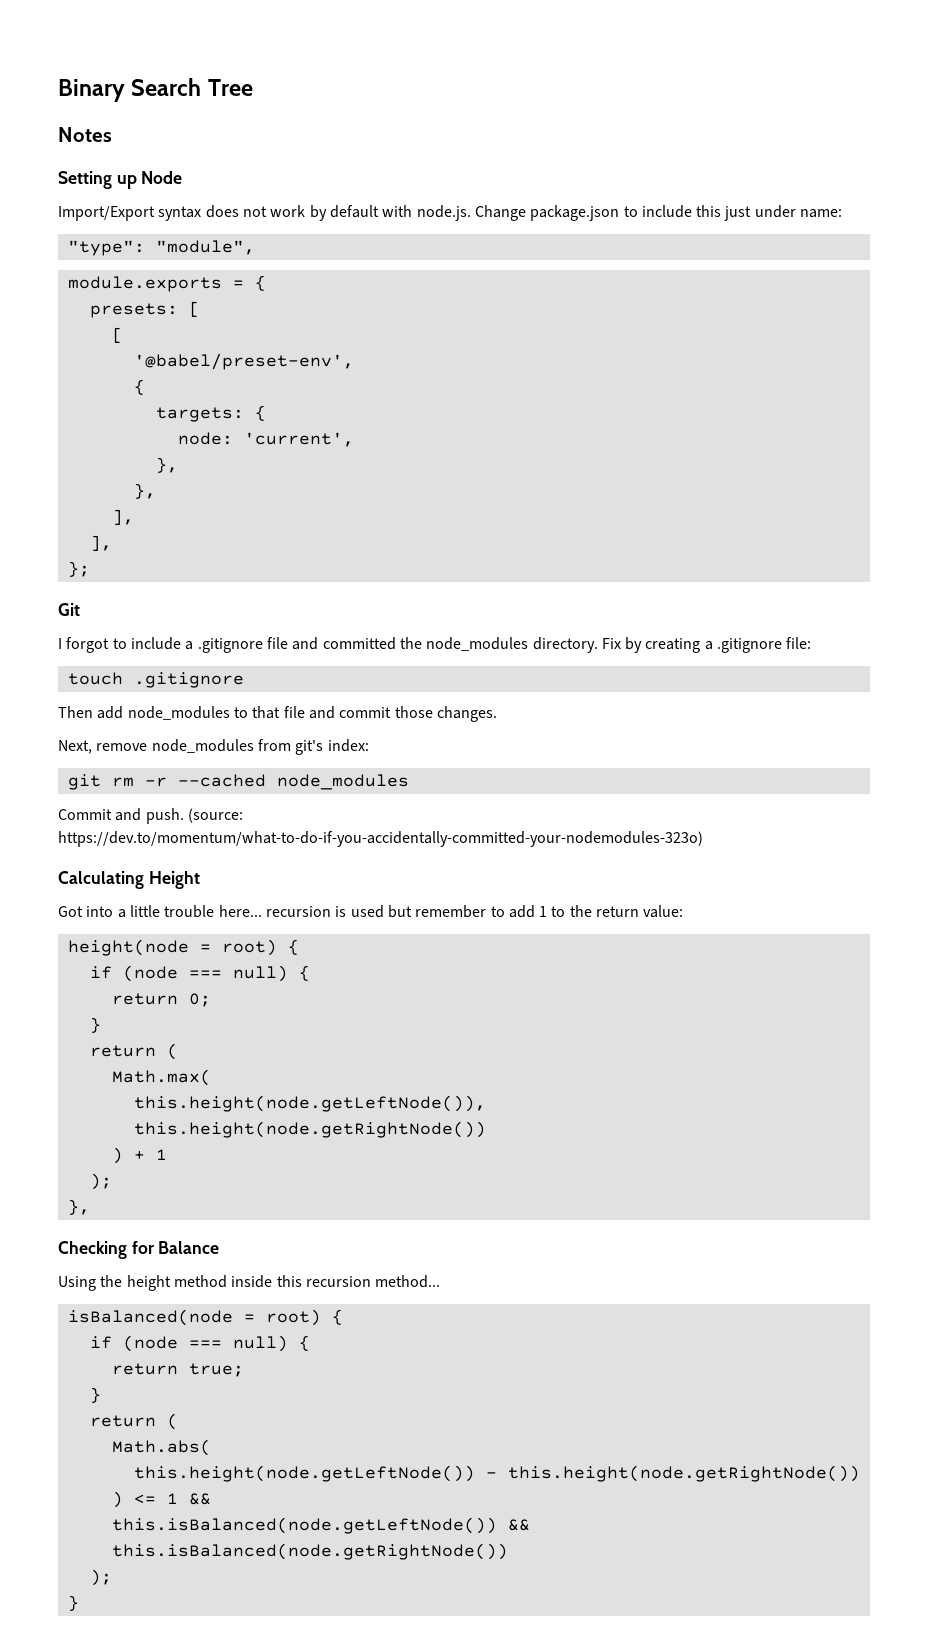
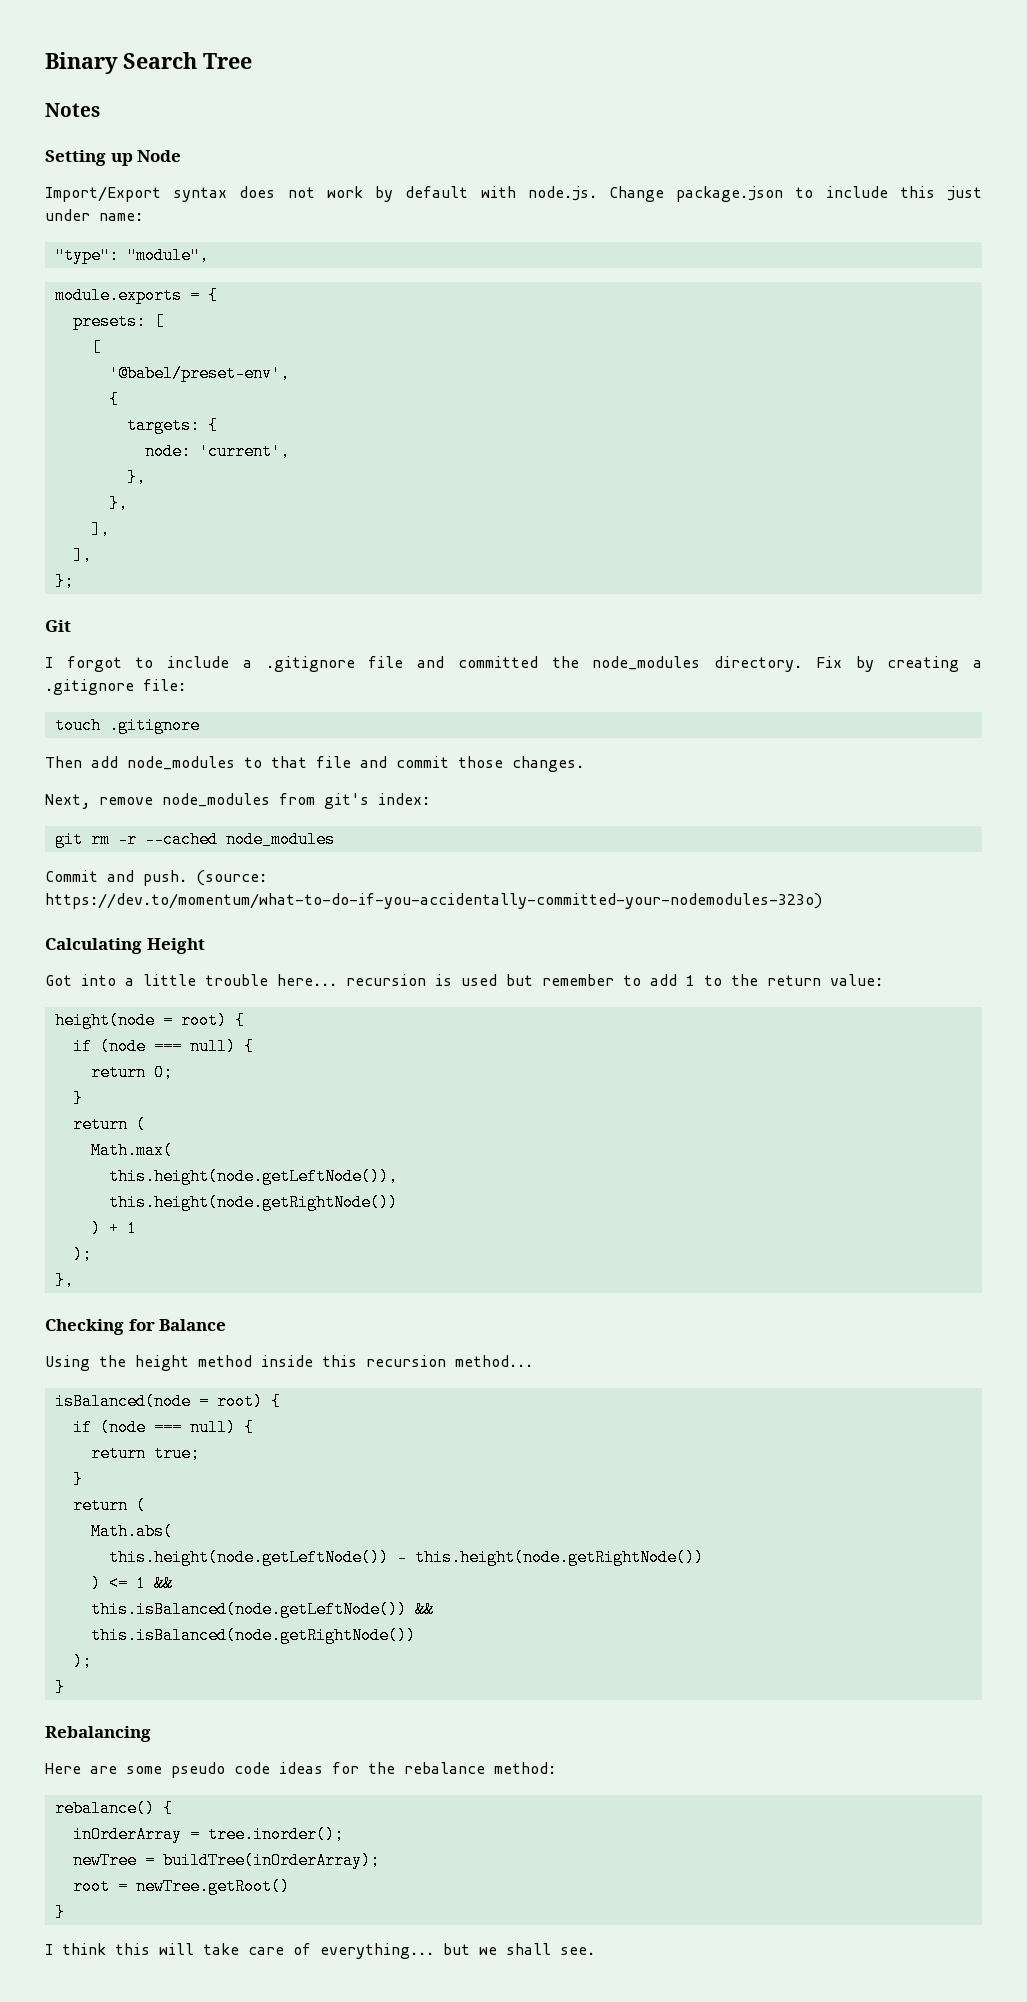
(79, 1603) none -> [45,1726,151,1742] [45,1762,556,1778] [54,1800,173,1817] [72,1826,344,1843] [72,1852,380,1869] [72,1878,290,1895] [54,1904,65,1921] [45,1943,595,1959] // Rebalancing // Here are some pseudo code ideas for the rebalance method: // rebalance() { // inOrderArray = tree.inorder(); // newTree = buildTree(inOrderArray); // root = newTree.getRoot() // } // I think this will take care of everything... but we shall see.

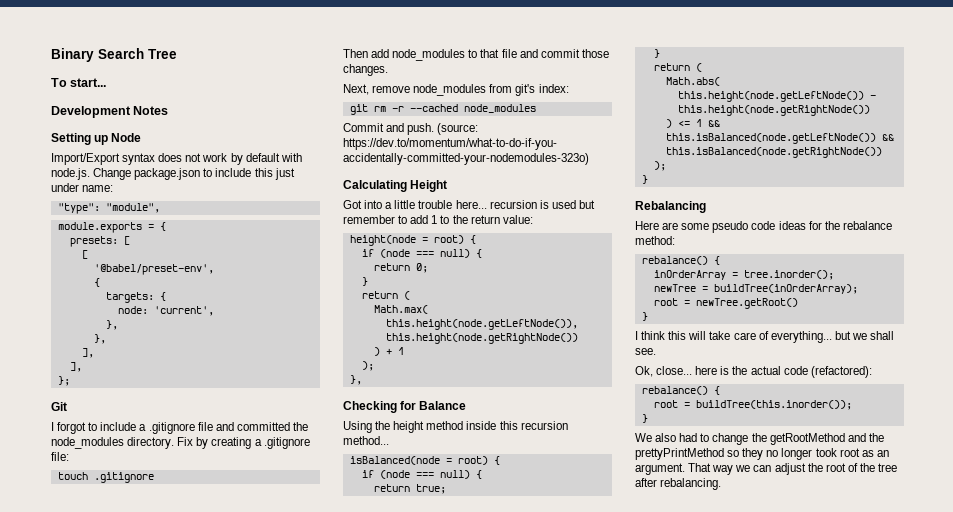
(252, 61) none -> [51,78,107,87] [51,106,131,118] To start... // Development
(595, 1951) none -> [635,366,872,378] [641,386,720,395] [653,400,852,410] [641,414,648,423] [635,433,884,445] [635,448,889,460] [635,463,898,475] [635,478,722,490] // Ok, close... here is the actual code (refactored): // rebalance() { // root = buildTree(this.inorder()); // } // We also had to change the getRootMethod and the prettyPrintMethod so they no longer took root as an argument. That way we can adjust the root of the tree after rebalancing.

